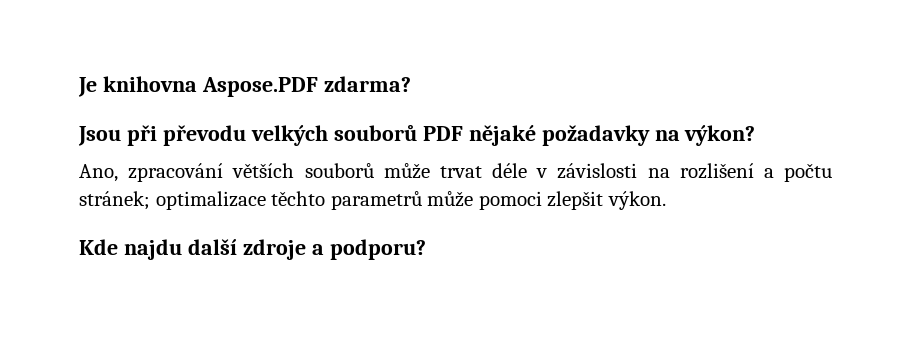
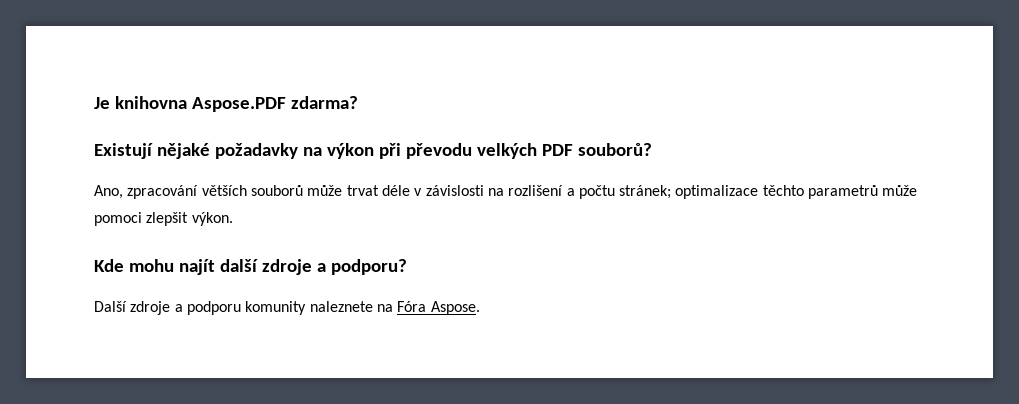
[78,124,756,146] Jsou při převodu velkých souborů PDF nějaké požadavky na výkon? -> [94,143,652,159] Existují nějaké požadavky na výkon při převodu velkých PDF souborů?
[123,239,182,260] najdu -> [128,259,215,275] mohu najít
(426, 249) none -> [94,301,480,315] // Další zdroje a podporu komunity naleznete na Fóra Aspose.

